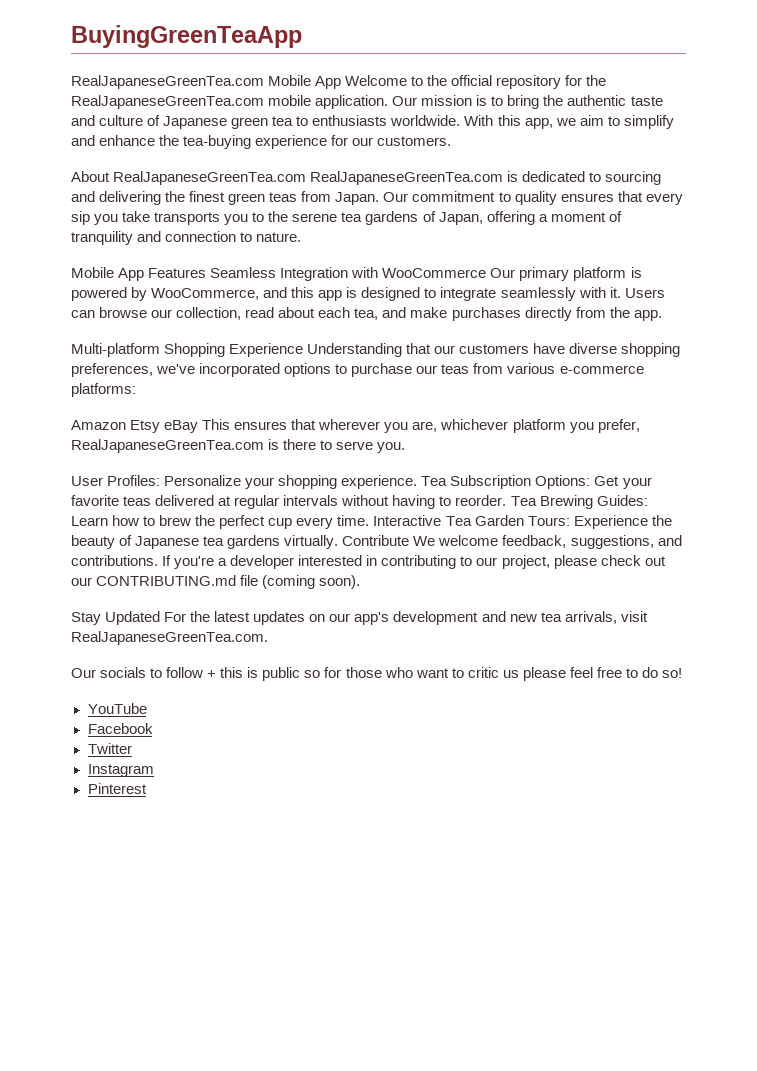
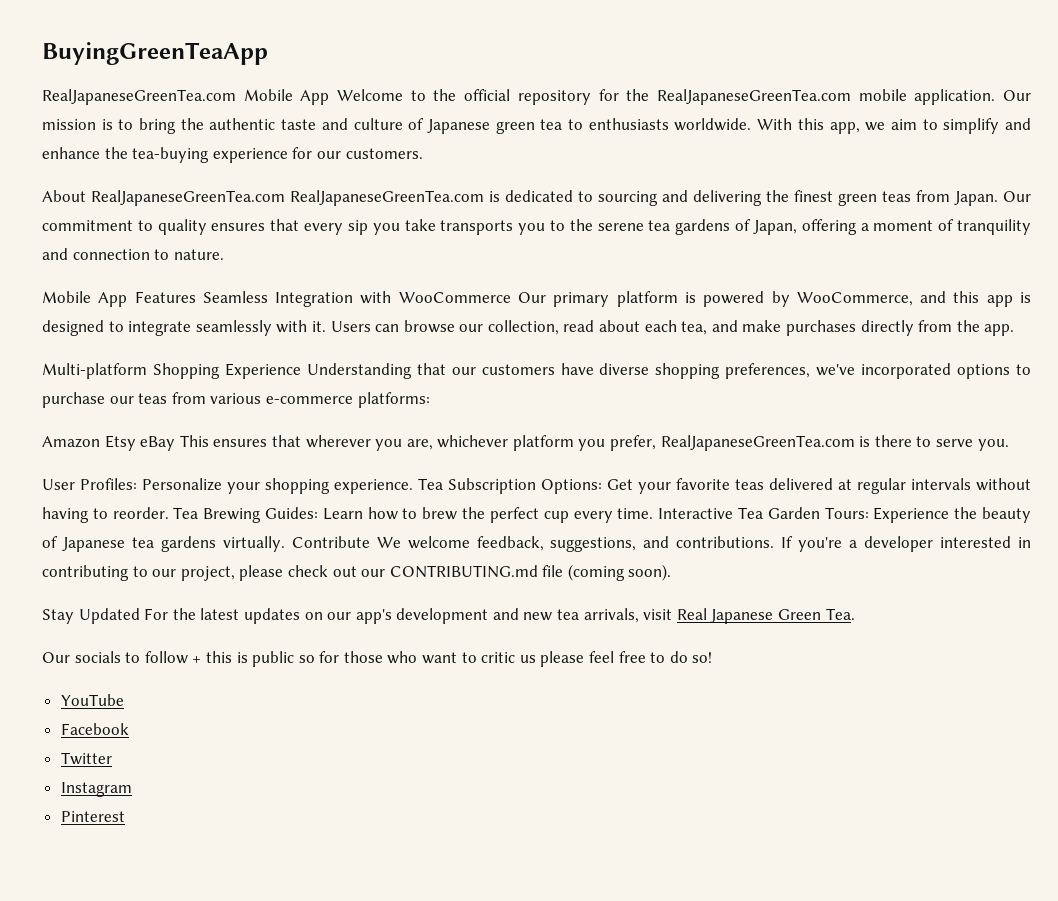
[71,631,268,645] RealJapaneseGreenTea.com. -> [676,608,855,624] Real Japanese Green Tea.

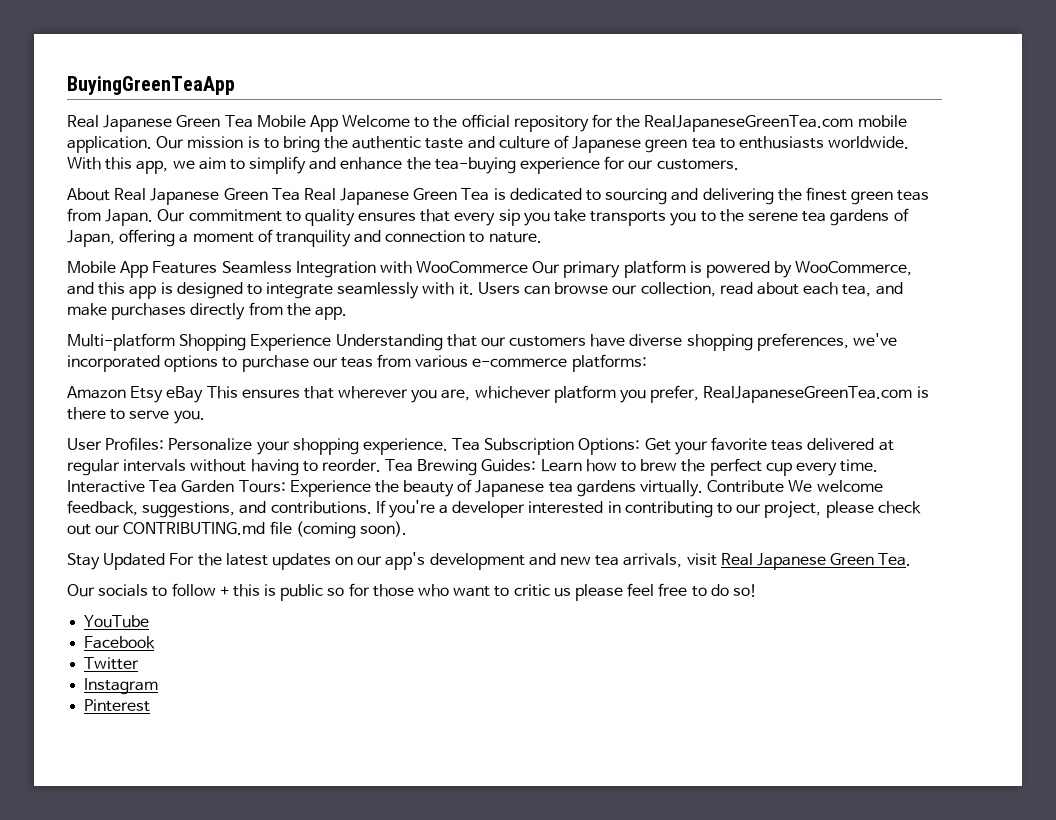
[42,89,236,105] RealJapaneseGreenTea.com -> [67,115,253,132] Real Japanese Green Tea
[91,190,484,206] RealJapaneseGreenTea.com RealJapaneseGreenTea.com -> [114,188,490,205] Real Japanese Green Tea Real Japanese Green Tea

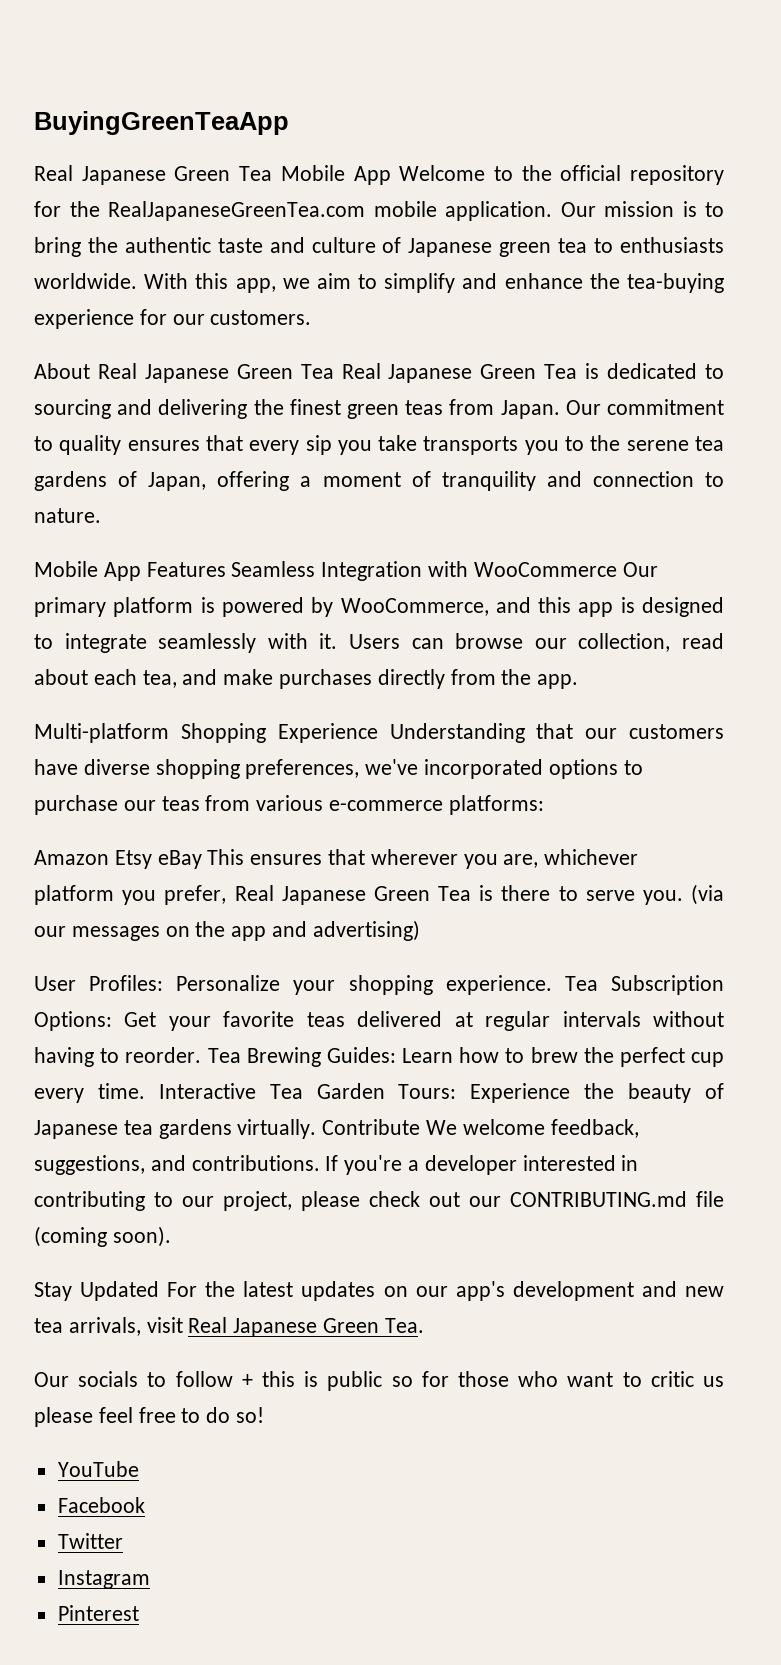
[703,386,913,403] RealJapaneseGreenTea.com -> [234,885,471,905] Real Japanese Green Tea
(205, 417) none -> [690,884,724,905] [34,920,420,941] (via our messages on the app and advertising)

